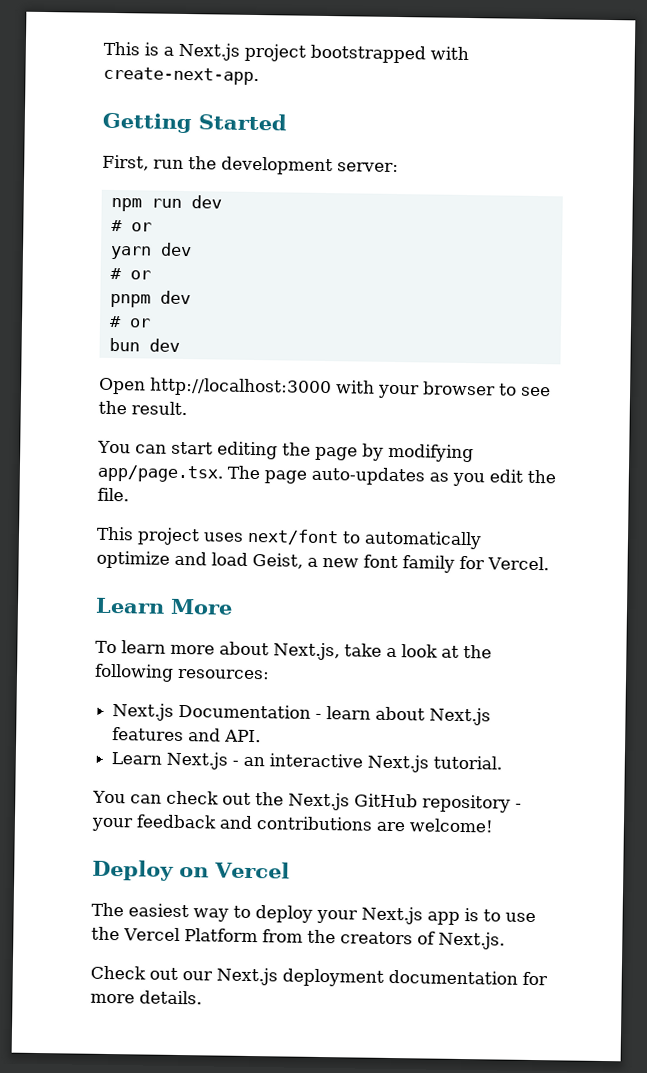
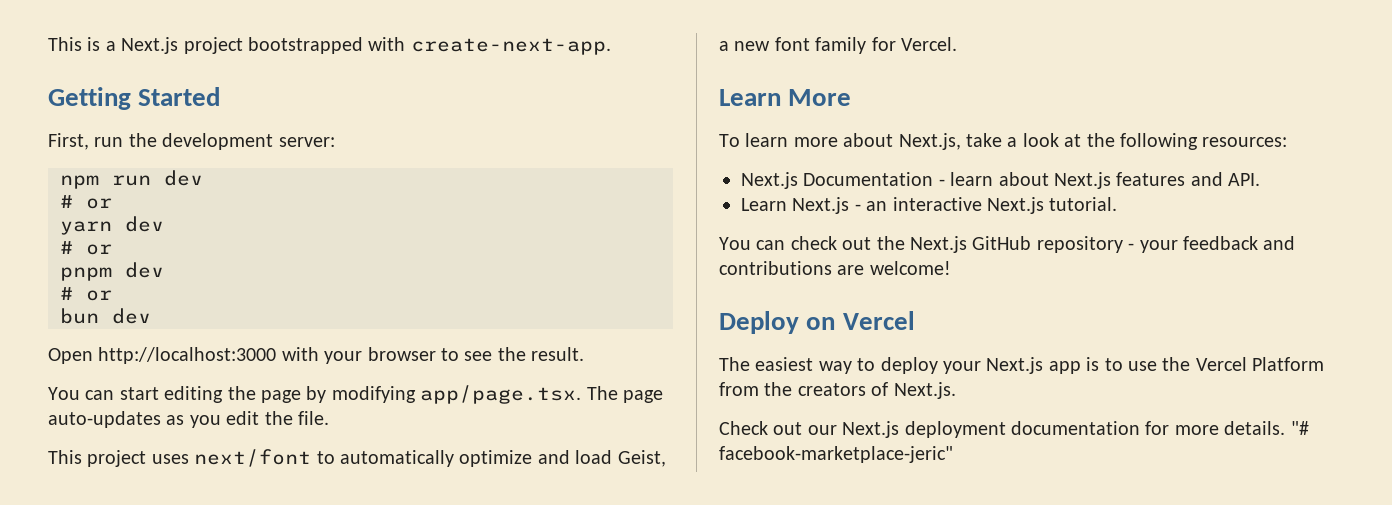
(202, 997) none -> [1290,421,1309,435] [719,446,953,463] "# facebook-marketplace-jeric"

